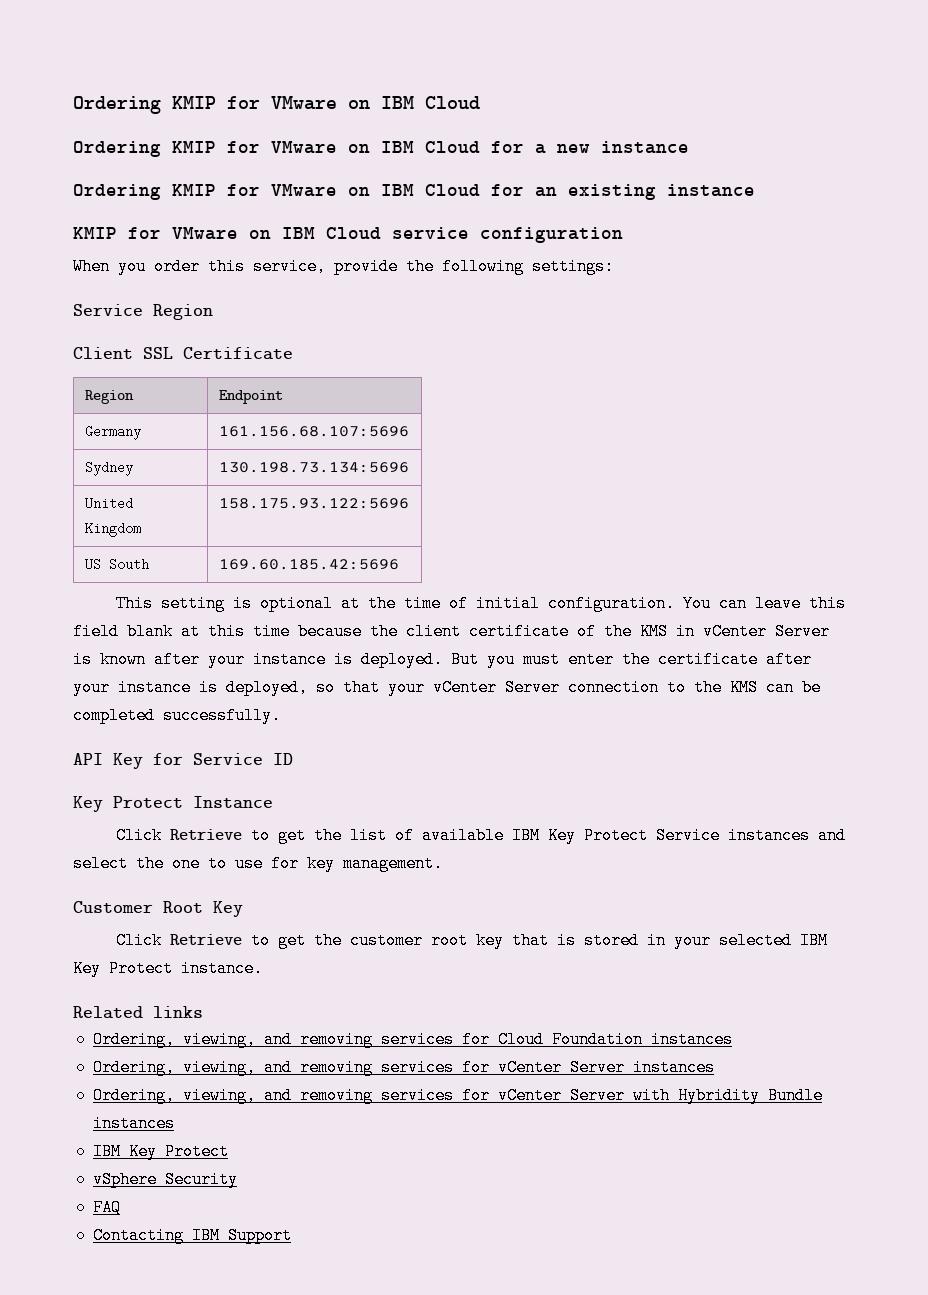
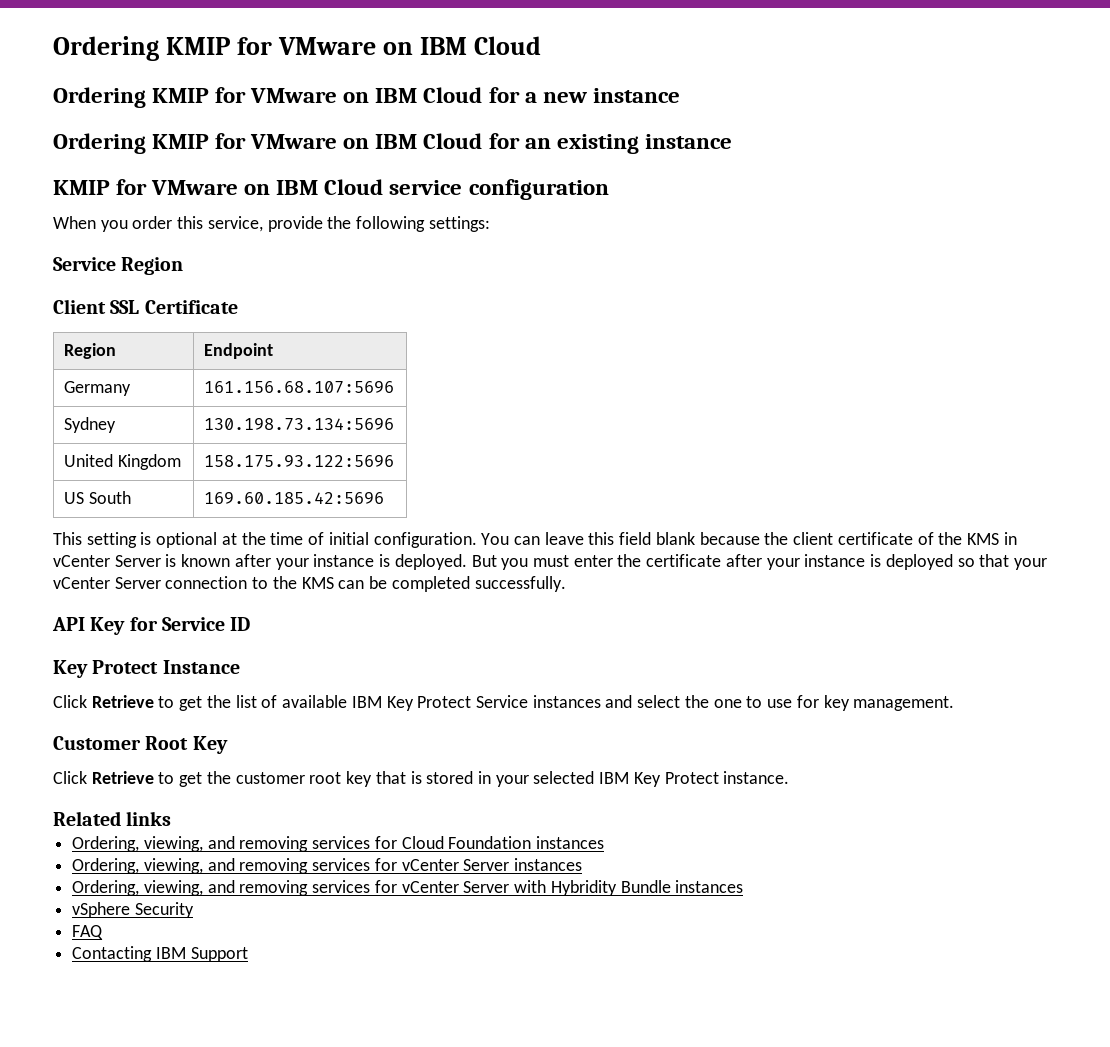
[181,623,290,640] at this time -> (695, 538) none
[226,679,308,696] deployed, -> [885,554,953,570] deployed
[92,1143,229,1160] // IBM Key Protect -> (744, 886) none

